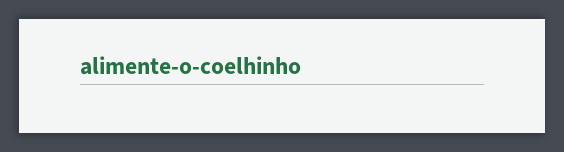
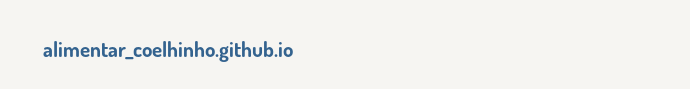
[80,56,301,75] alimente-o-coelhinho -> [43,41,293,62] alimentar_coelhinho.github.io

